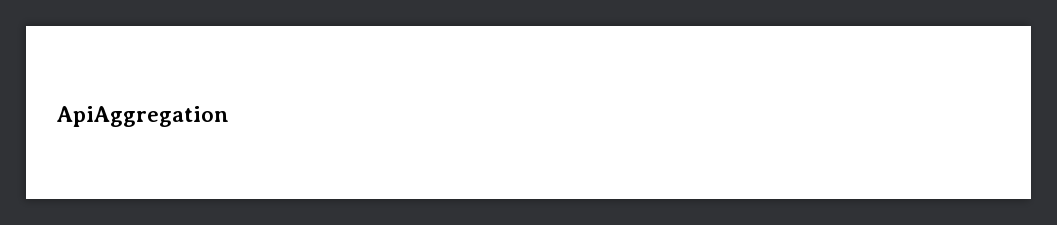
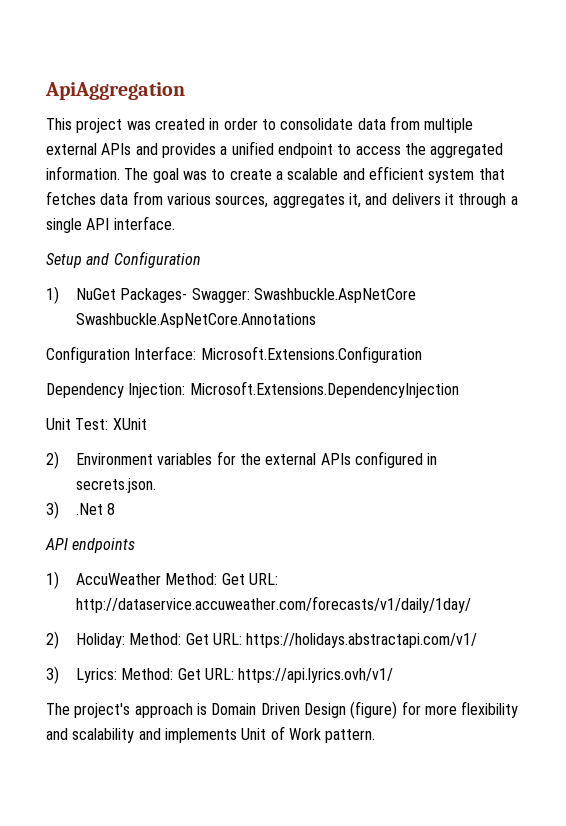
(229, 116) none -> [46,116,474,133] [46,141,504,158] [46,166,505,183] [46,191,518,208] [46,216,175,233] [46,251,201,268] [46,286,417,304] [76,313,317,328] [46,346,422,363] [46,381,459,398] [46,418,147,430] [46,451,438,469] [76,478,157,493] [46,501,116,519] [45,538,136,553] [46,571,279,589] [76,596,472,613] [46,631,478,649] [46,666,394,684] [46,701,519,719] [46,726,376,743] // This project was created in order to consolidate data from multiple external APIs and provides a unified endpoint to access the aggregated information. The goal was to create a scalable and efficient system that fetches data from various sources, aggregates it, and delivers it through a single API interface. // Setup and Configuration // 1) NuGet Packages- Swagger: Swashbuckle.AspNetCore Swashbuckle.AspNetCore.Annotations // Configuration Interface: Microsoft.Extensions.Configuration // Dependency Injection: Microsoft.Extensions.DependencyInjection // Unit Test: XUnit // 2) Environment variables for the external APIs configured in secrets.json. // 3) .Net 8 // API endpoints // 1) AccuWeather Method: Get URL: http://dataservice.accuweather.com/forecasts/v1/daily/1day/ // 2) Holiday: Method: Get URL: https://holidays.abstractapi.com/v1/ // 3) Lyrics: Method: Get URL: https://api.lyrics.ovh/v1/ // The project's approach is Domain Driven Design (figure) for more flexibility and scalability and implements Unit of Work pattern.

